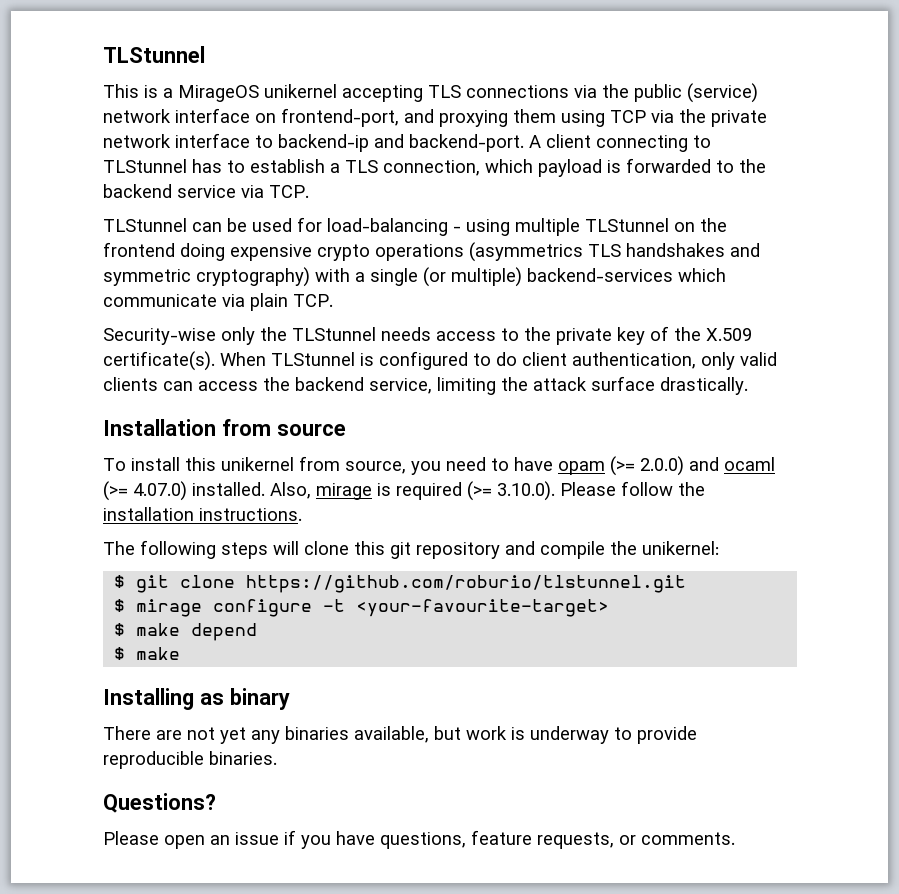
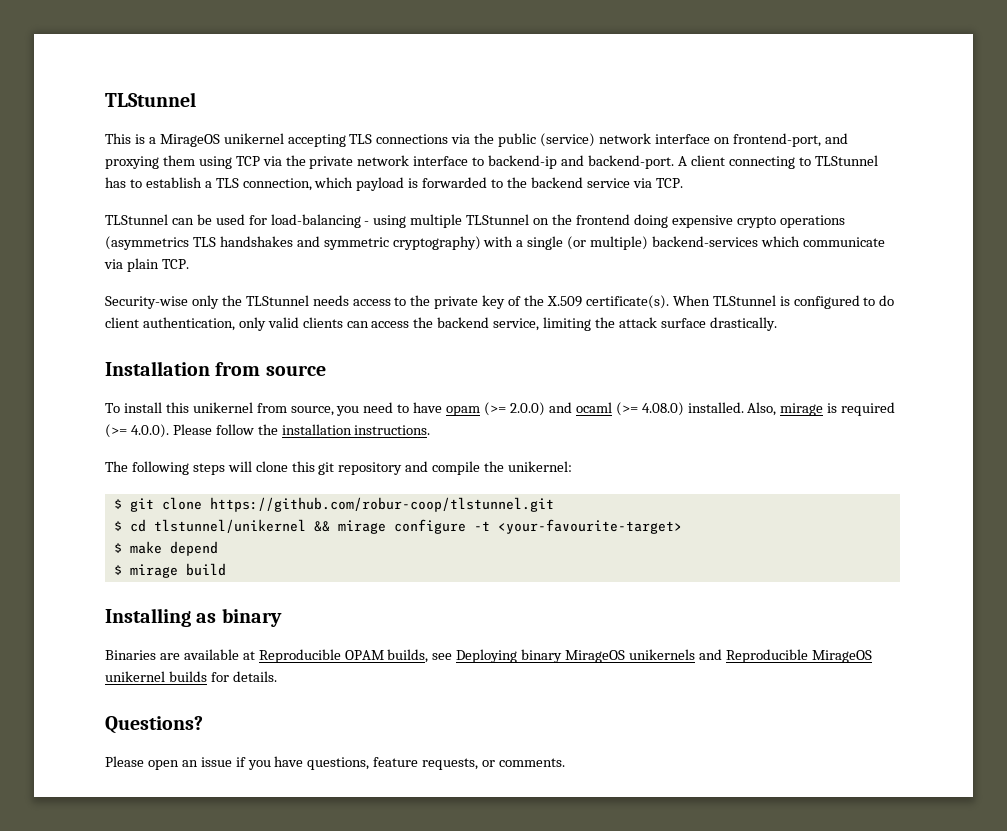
[133,481,187,501] 4.07.0) -> [641,402,684,416] 4.08.0)
[497,481,555,501] 3.10.0). -> [130,424,169,438] 4.0.0).
[246,575,687,593] [114,599,126,612] https://github.com/roburio/tlstunnel.git // $ -> [209,497,554,512] [113,519,330,533] https://github.com/robur-coop/tlstunnel.git // $ cd tlstunnel/unikernel &&
[136,647,181,660] make -> [129,563,226,578] mirage build
[103,726,697,744] [103,751,277,769] There are not yet any binaries available, but work is underway to provide reproducible binaries. -> [105,649,872,663] [105,671,277,682] Binaries are available at Reproducible OPAM builds, see Deploying binary MirageOS unikernels and Reproducible MirageOS unikernel builds for details.

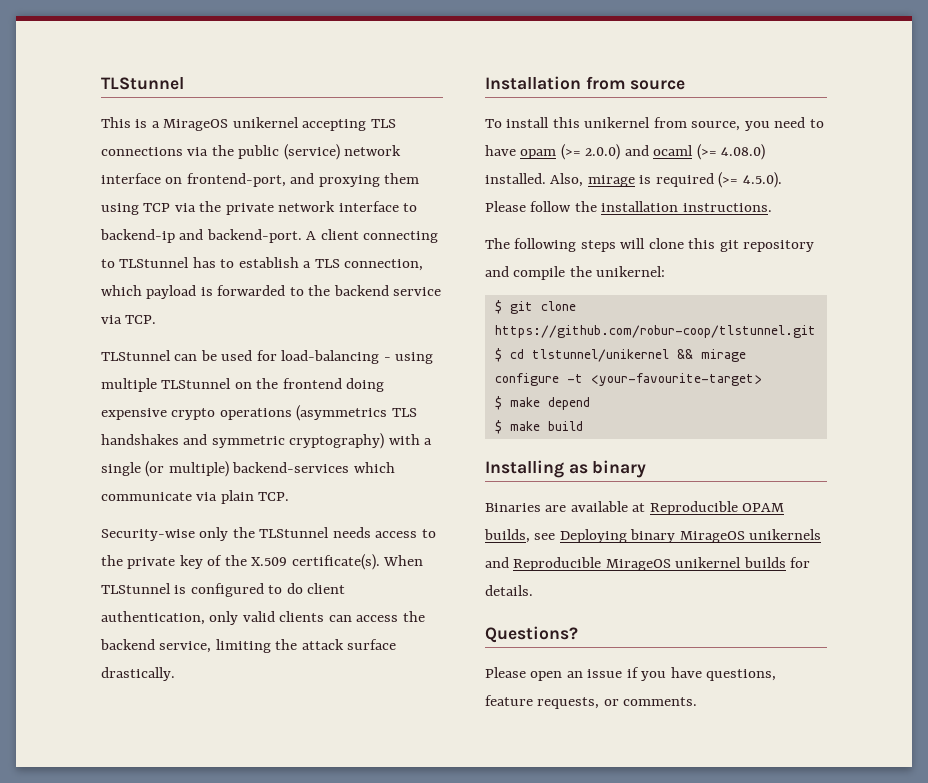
[130,424,169,438] 4.0.0). -> [742,172,782,188] 4.5.0).
[129,564,178,578] mirage -> [509,421,540,431] make

